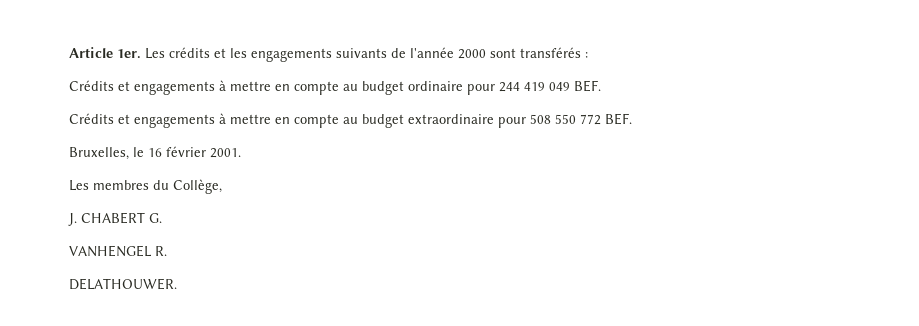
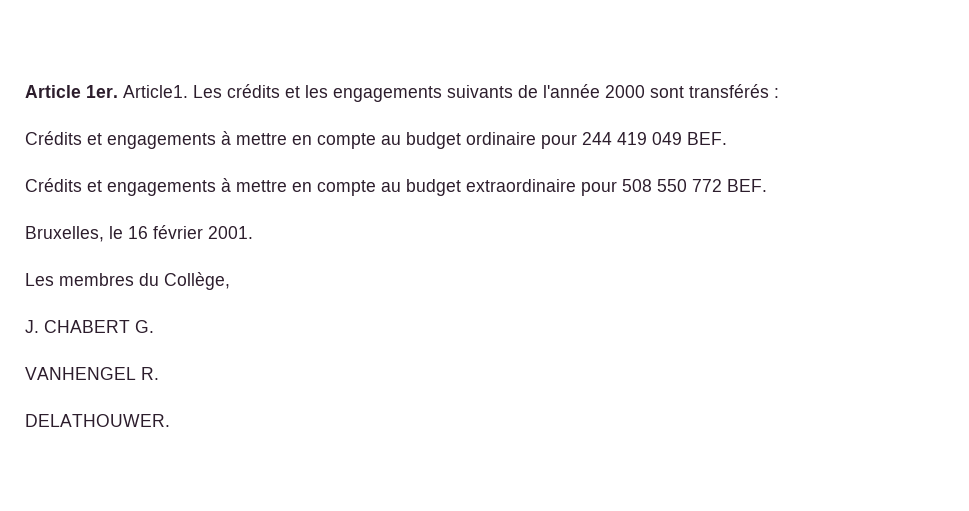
(141, 54) none -> [123,85,188,98] Article1.

